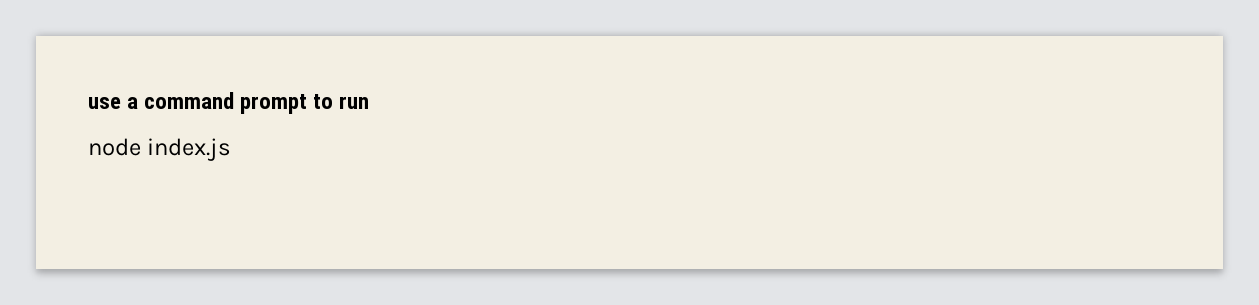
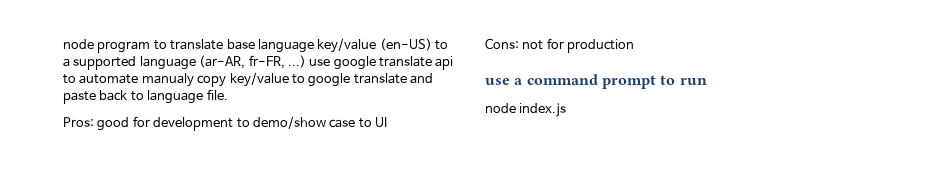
(88, 103) none -> [63,38,448,53] [63,55,454,70] [63,72,433,87] [63,89,228,104] [63,116,387,131] [485,38,635,53] node program to translate base language key/value (en-US) to a supported language (ar-AR, fr-FR, ...) use google translate api to automate manualy copy key/value to google translate and paste back to language file. // Pros: good for development to demo/show case to UI // Cons: not for production //

